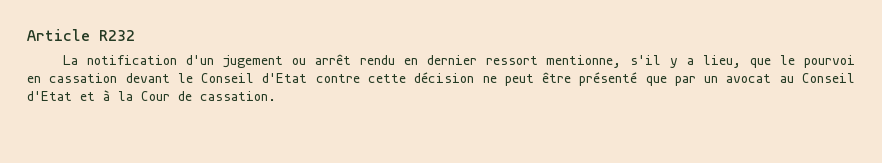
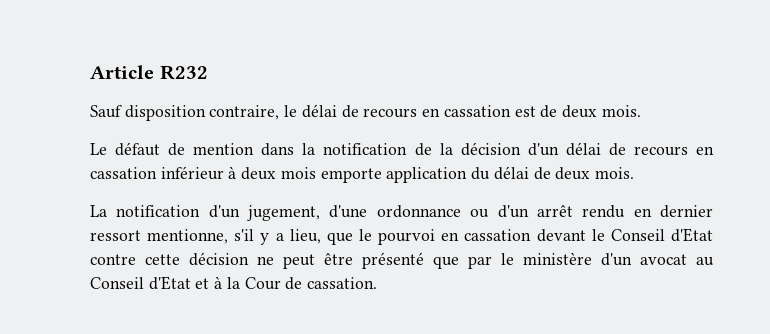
[63,55,306,68] La notification d'un jugement ou -> [90,104,641,121] [90,142,714,156] [90,166,634,183] [90,205,529,221] Sauf disposition contraire, le délai de recours en cassation est de deux mois. // Le défaut de mention dans la notification de la décision d'un délai de recours en cassation inférieur à deux mois emporte application du délai de deux mois. // La notification d'un jugement, d'une ordonnance ou d'un
[704,76,719,83] un -> [501,252,632,266] le ministère d'un

